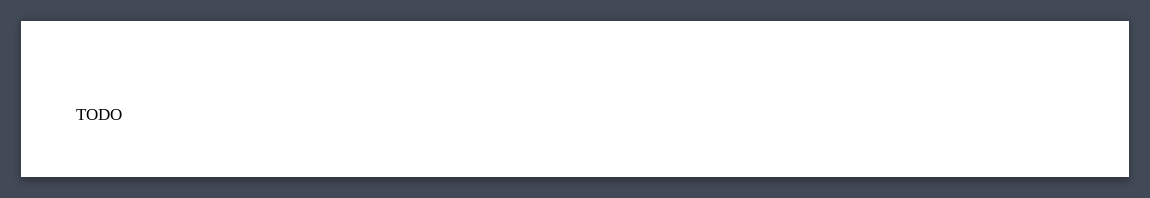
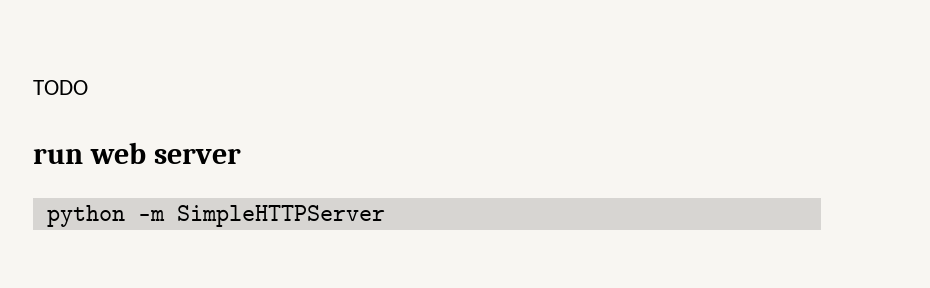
(122, 114) none -> [33,142,241,164] [46,205,385,227] // run web server // python -m SimpleHTTPServer

